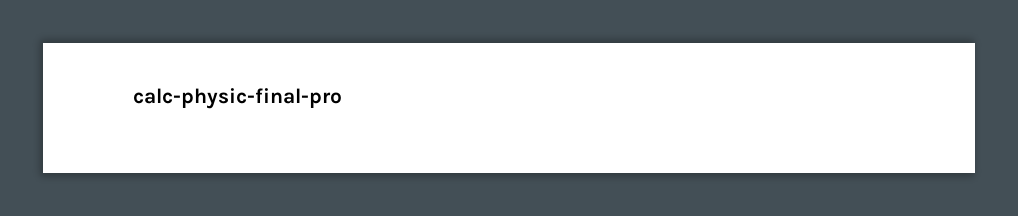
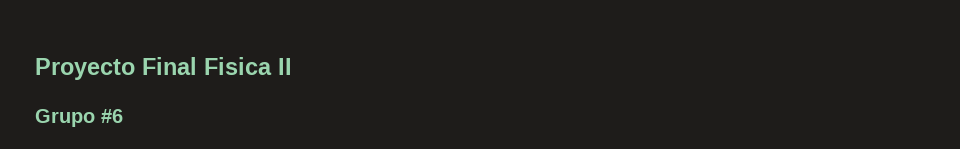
[133,88,342,109] calc-physic-final-pro -> [35,57,292,80] [35,109,123,127] Proyecto Final Fisica II // Grupo #6

